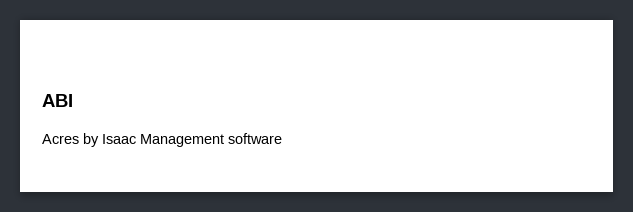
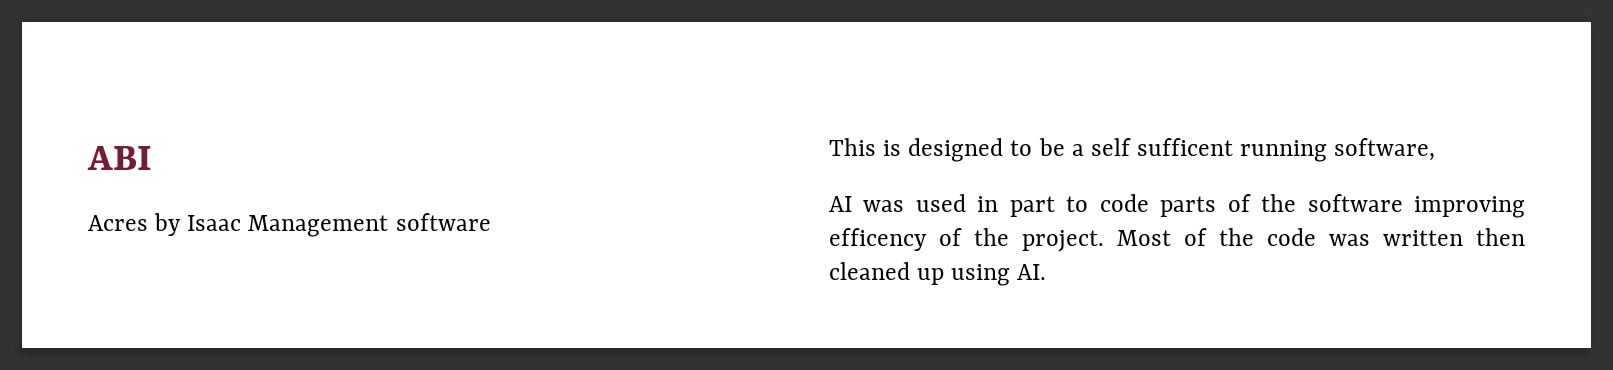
(282, 138) none -> [829,138,1436,162] [829,194,1525,218] [829,228,1525,252] [829,262,1047,286] // This is designed to be a self sufficent running software, // AI was used in part to code parts of the software improving efficency of the project. Most of the code was written then cleaned up using AI.

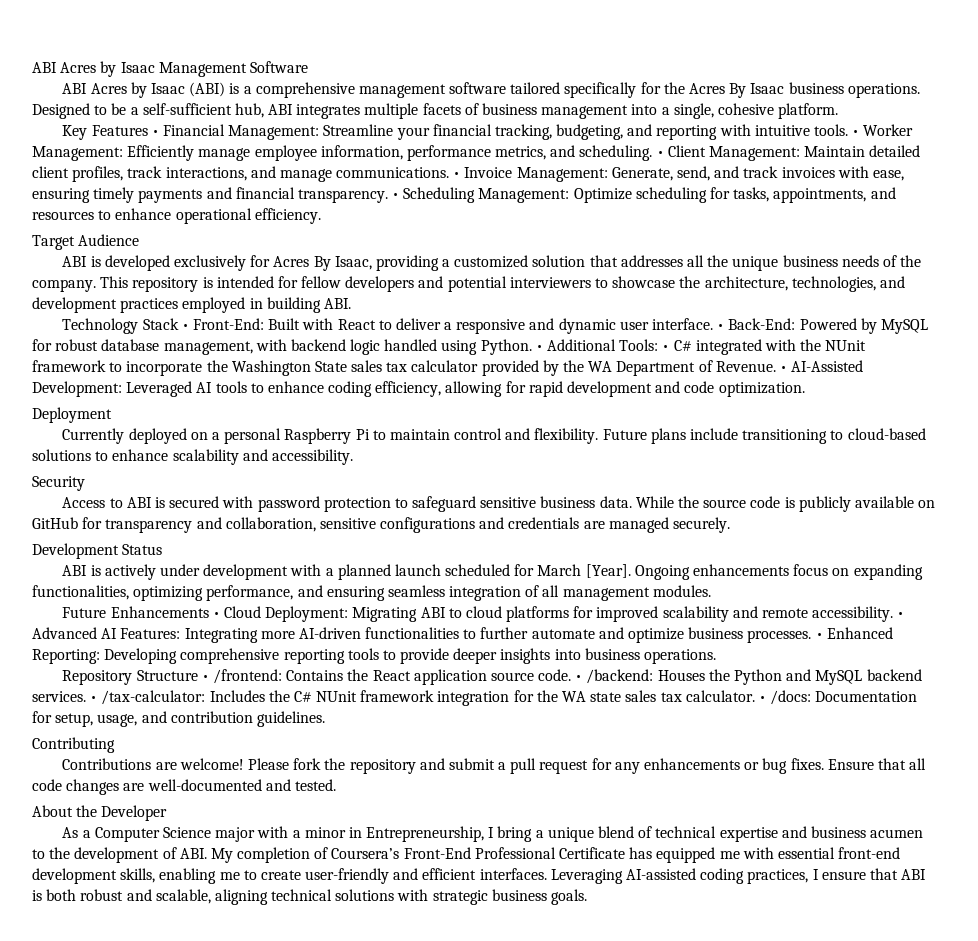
[87,146,152,170] ABI // -> [32,62,57,73] ABI
[395,213,491,231] [829,138,1436,162] [829,194,1525,218] [829,228,1525,252] [829,262,1047,286] software // This is designed to be a self sufficent running software, // AI was used in part to code parts of the software improving efficency of the project. Most of the code was written then cleaned up using AI. -> [249,61,308,73] [62,82,920,98] [32,103,839,119] [62,124,914,140] [32,145,921,161] [32,166,904,182] [32,187,896,203] [32,208,321,224] [32,234,140,250] [62,255,922,271] [32,276,905,292] [32,297,351,313] [62,318,928,334] [32,339,867,355] [32,360,864,376] [32,381,805,397] [32,407,112,423] [62,428,926,444] [32,449,353,465] [32,476,85,491] [62,496,936,512] [32,517,731,533] [32,543,163,559] [62,564,923,580] [32,585,711,601] [62,606,905,622] [32,627,893,643] [32,648,717,664] [62,669,922,685] [32,690,918,706] [32,711,325,727] [32,737,115,753] [62,758,927,774] [32,779,336,795] [32,805,168,821] [62,826,924,842] [32,847,901,863] [32,868,927,884] [32,889,588,905] Software // ABI Acres by Isaac (ABI) is a comprehensive management software tailored specifically for the Acres By Isaac business operations. Designed to be a self-sufficient hub, ABI integrates multiple facets of business management into a single, cohesive platform. // Key Features • Financial Management: Streamline your financial tracking, budgeting, and reporting with intuitive tools. • Worker Management: Efficiently manage employee information, performance metrics, and scheduling. • Client Management: Maintain detailed client profiles, track interactions, and manage communications. • Invoice Management: Generate, send, and track invoices with ease, ensuring timely payments and financial transparency. • Scheduling Management: Optimize scheduling for tasks, appointments, and resources to enhance operational efficiency. // Target Audience // ABI is developed exclusively for Acres By Isaac, providing a customized solution that addresses all the unique business needs of the company. This repository is intended for fellow developers and potential interviewers to showcase the architecture, technologies, and development practices employed in building ABI. // Technology Stack • Front-End: Built with React to deliver a responsive and dynamic user interface. • Back-End: Powered by MySQL for robust database management, with backend logic handled using Python. • Additional Tools: • C# integrated with the NUnit framework to incorporate the Washington State sales tax calculator provided by the WA Department of Revenue. • AI-Assisted Development: Leveraged AI tools to enhance coding efficiency, allowing for rapid development and code optimization. // Deployment // Currently deployed on a personal Raspberry Pi to maintain control and flexibility. Future plans include transitioning to cloud-based solutions to enhance scalability and accessibility. // Security // Access to ABI is secured with password protection to safeguard sensitive business data. While the source code is publicly available on GitHub for transparency and collaboration, sensitive configurations and credentials are managed securely. // Development Status // ABI is actively under development with a planned launch scheduled for March [Year]. Ongoing enhancements focus on expanding functionalities, optimizing performance, and ensuring seamless integration of all management modules. // Future Enhancements • Cloud Deployment: Migrating ABI to cloud platforms for improved scalability and remote accessibility. • Advanced AI Features: Integrating more AI-driven functionalities to further automate and optimize business processes. • Enhanced Reporting: Developing comprehensive reporting tools to provide deeper insights into business operations. // Repository Structure • /frontend: Contains the React application source code. • /backend: Houses the Python and MySQL backend services. • /tax-calculator: Includes the C# NUnit framework integration for the WA state sales tax calculator. • /docs: Documentation for setup, usage, and contribution guidelines. // Contributing // Contributions are welcome! Please fork the repository and submit a pull request for any enhancements or bug fixes. Ensure that all code changes are well-documented and tested. // About the Developer // As a Computer Science major with a minor in Entrepreneurship, I bring a unique blend of technical expertise and business acumen to the development of ABI. My completion of Coursera’s Front-End Professional Certificate has equipped me with essential front-end development skills, enabling me to create user-friendly and efficient interfaces. Leveraging AI-assisted coding practices, I ensure that ABI is both robust and scalable, aligning technical solutions with strategic business goals.

